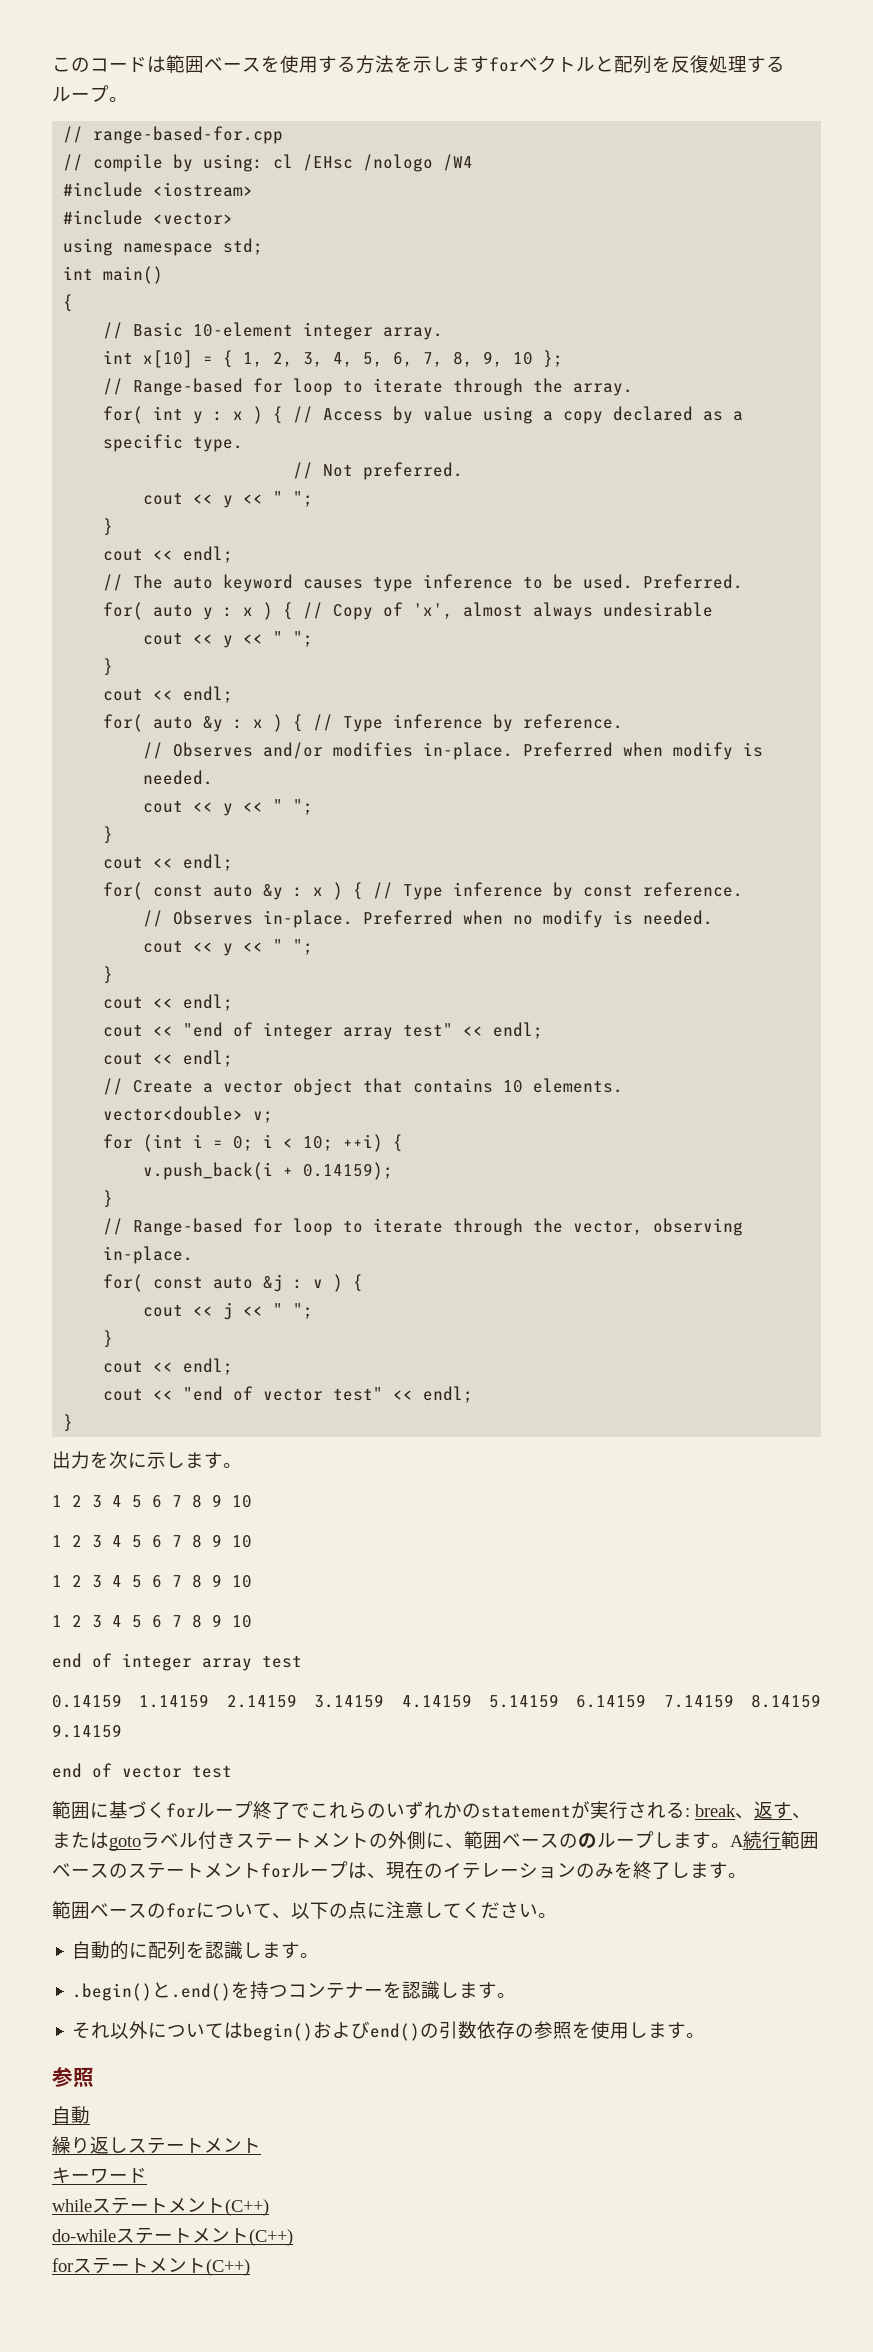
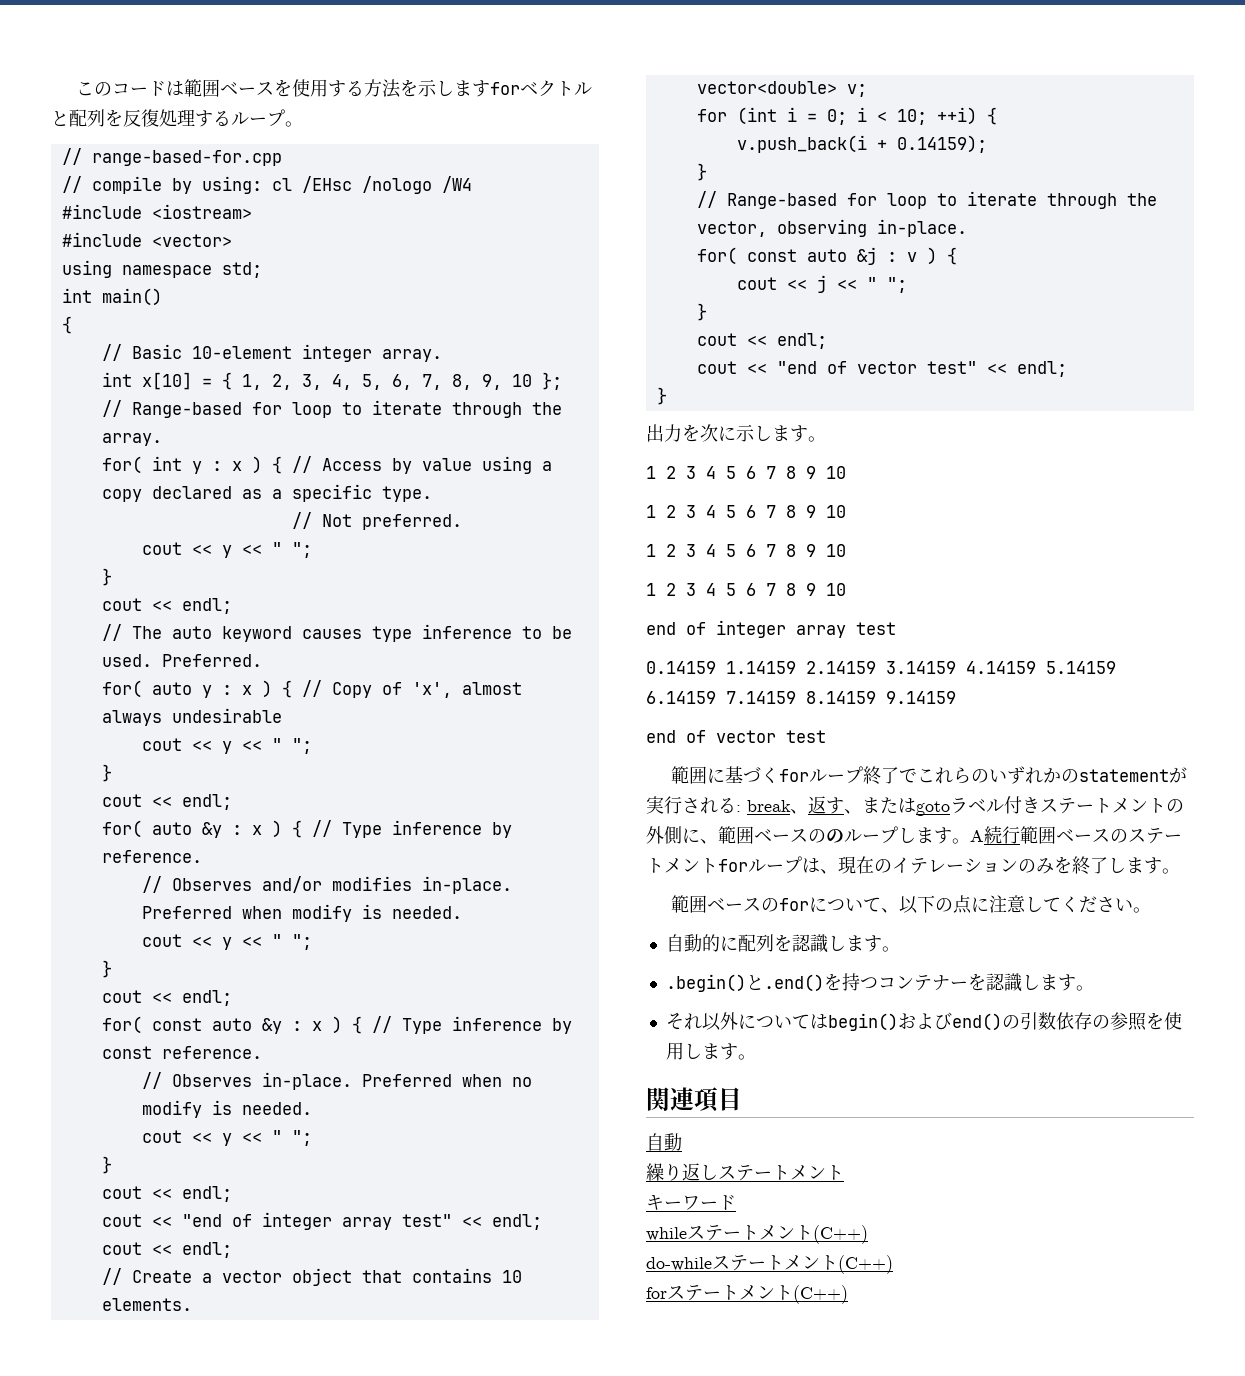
[52,2067,94,2087] 参照 -> [646,1087,742,1112] 関連項目

